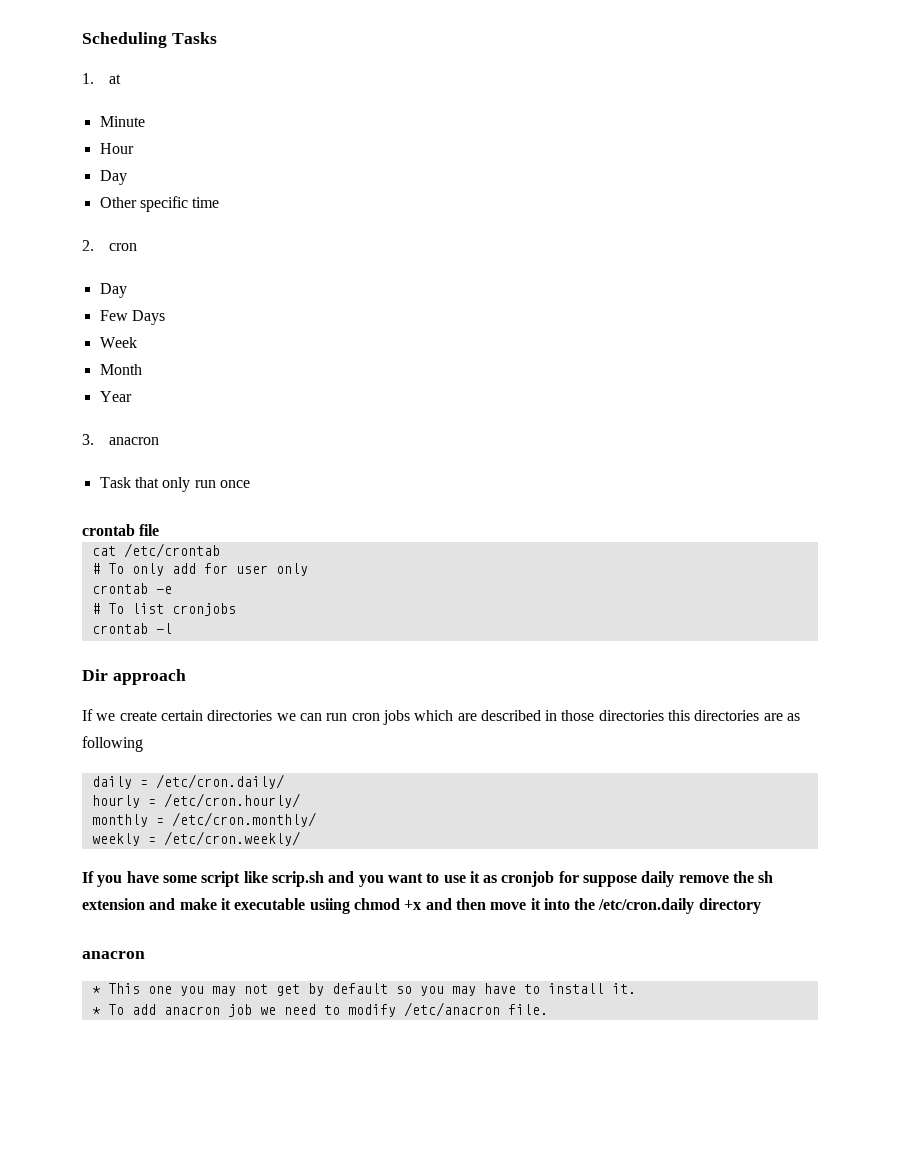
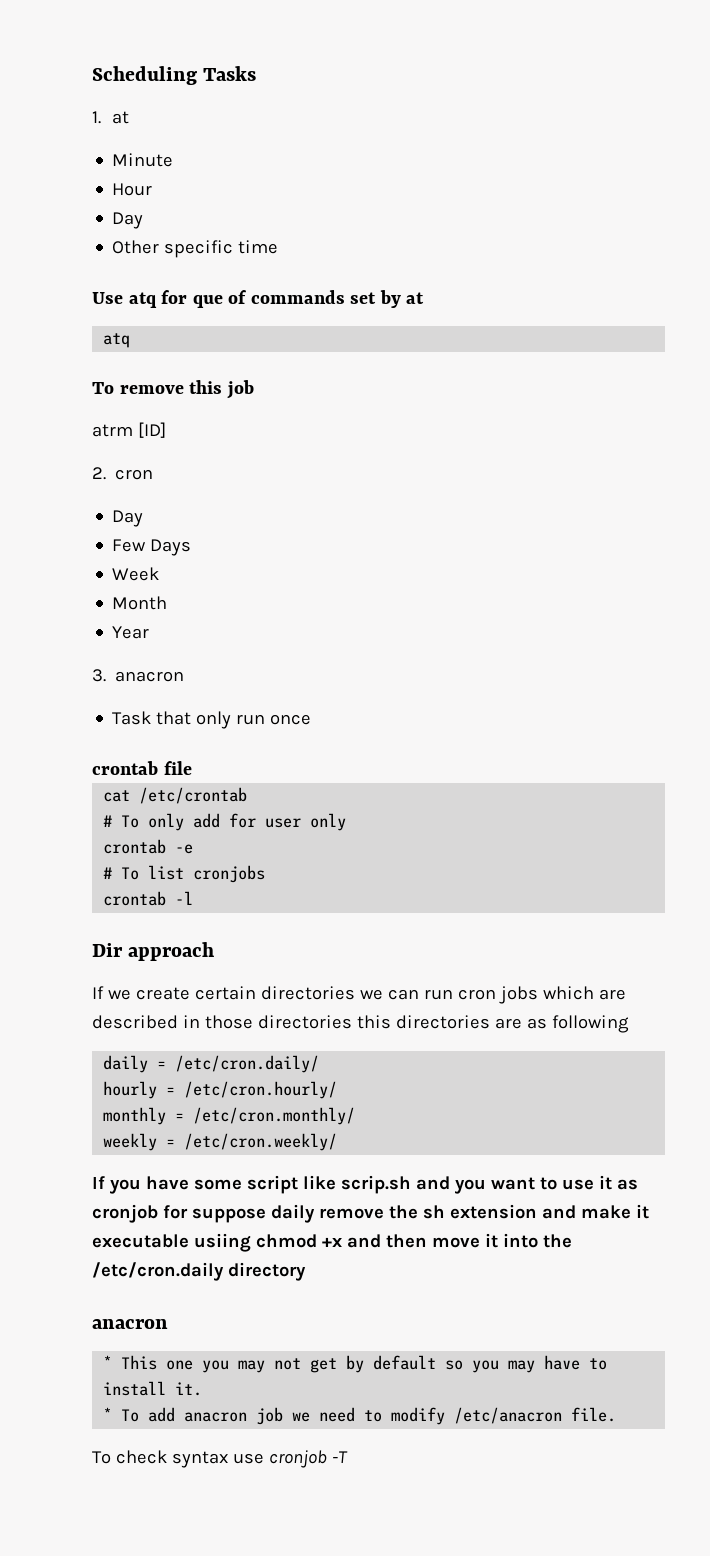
(220, 202) none -> [92,290,425,308] [103,333,131,348] [92,380,254,399] [92,422,166,438] // Use atq for que of commands set by at // atq // To remove this job // atrm [ID]
(548, 1009) none -> [92,1450,348,1468] // To check syntax use cronjob -T

